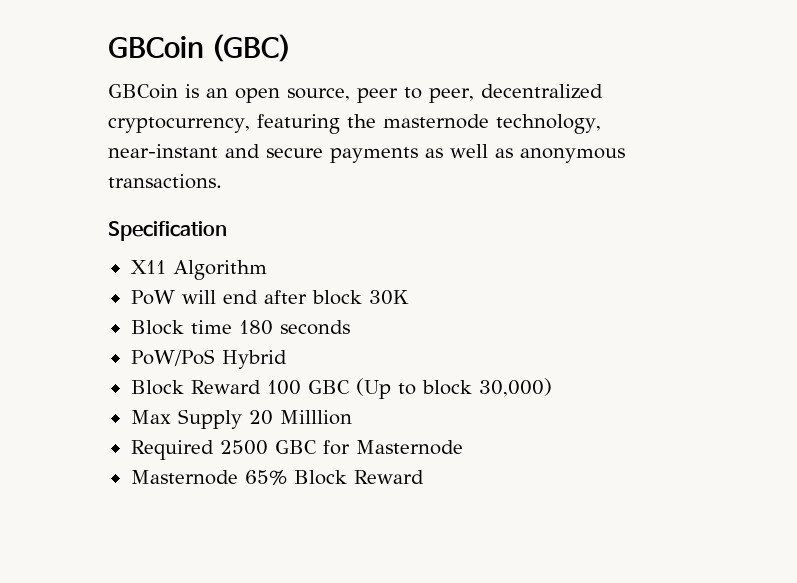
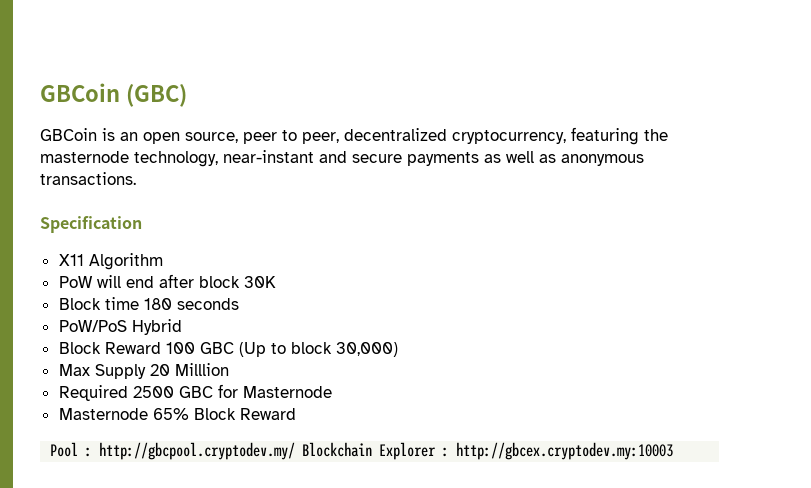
(424, 477) none -> [50,442,674,460] // Pool : http://gbcpool.cryptodev.my/ Blockchain Explorer : http://gbcex.cryptodev.my:10003

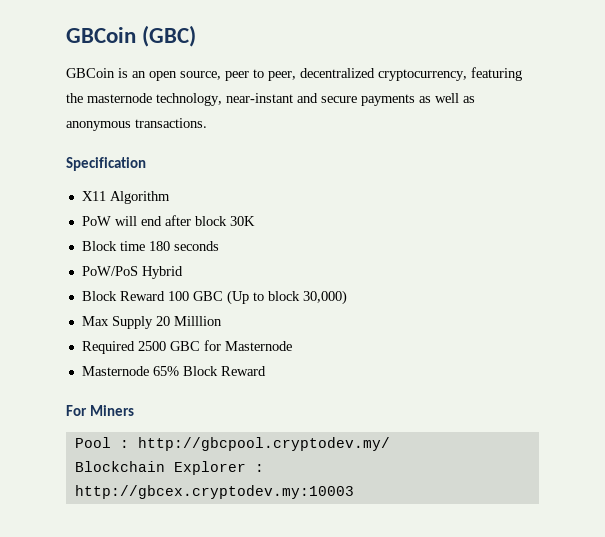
(296, 414) none -> [66,405,134,416] // For Miners
(296, 451) none -> (390, 444) //

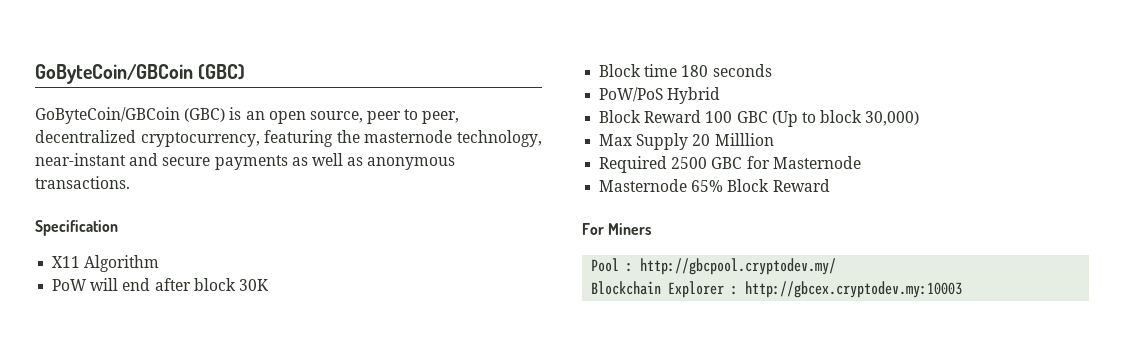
[66,27,136,43] GBCoin -> [35,64,193,84] GoByteCoin/GBCoin
[66,68,115,78] GBCoin -> [35,107,226,124] GoByteCoin/GBCoin (GBC)

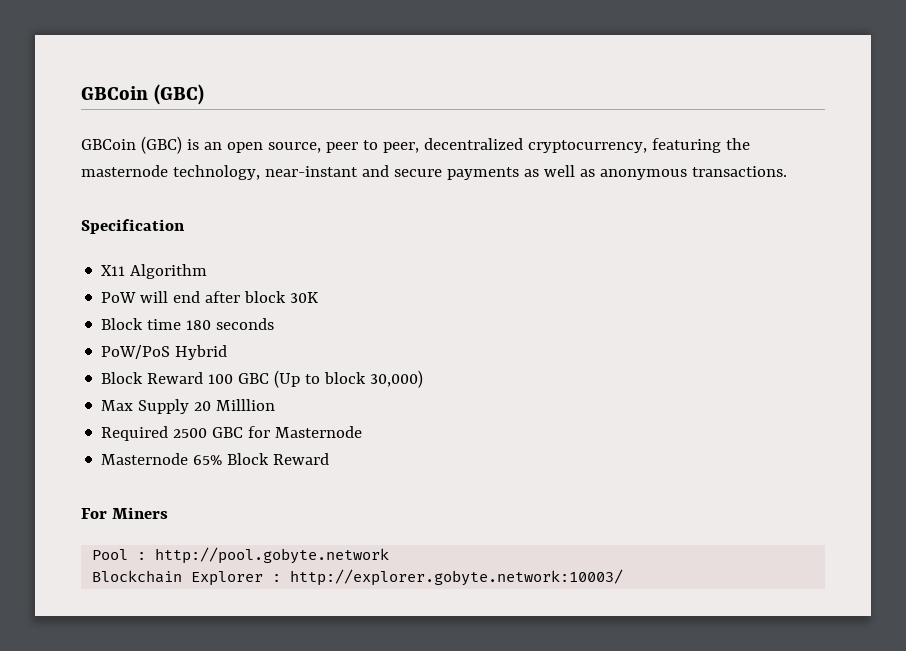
[35,64,193,84] GoByteCoin/GBCoin -> [81,86,148,100] GBCoin
[35,107,180,124] GoByteCoin/GBCoin -> [81,139,136,150] GBCoin
[640,258,837,275] http://gbcpool.cryptodev.my/ -> [155,547,390,564] http://pool.gobyte.network
[745,281,963,298] http://gbcex.cryptodev.my:10003 -> [290,569,624,586] http://explorer.gobyte.network:10003/

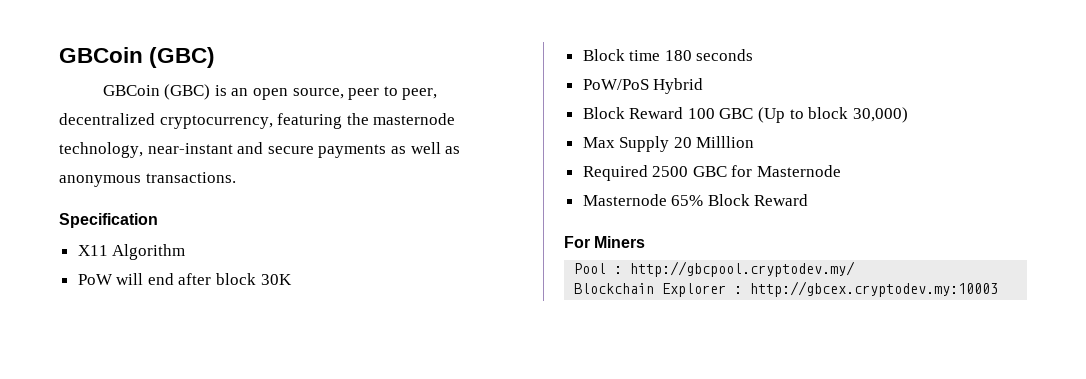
[155,547,390,564] http://pool.gobyte.network -> [630,261,856,277] http://gbcpool.cryptodev.my/
[290,569,624,586] http://explorer.gobyte.network:10003/ -> [750,281,999,297] http://gbcex.cryptodev.my:10003

